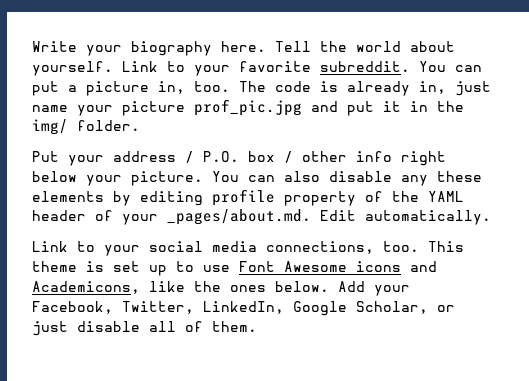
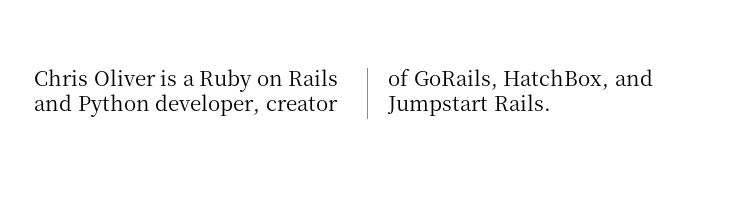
[32,41,455,56] [32,61,482,76] [32,81,491,96] [32,99,464,116] [32,119,140,135] [32,151,446,166] [32,171,482,186] [32,189,464,206] [32,209,491,225] [32,241,464,256] [32,261,437,276] [32,281,410,296] [32,301,455,316] [32,321,257,336] Write your biography here. Tell the world about yourself. Link to your favorite subreddit. You can put a picture in, too. The code is already in, just name your picture prof_pic.jpg and put it in the img/ folder. // Put your address / P.O. box / other info right below your picture. You can also disable any these elements by editing profile property of the YAML header of your _pages/about.md. Edit automatically. // Link to your social media connections, too. This theme is set up to use Font Awesome icons and Academicons, like the ones below. Add your Facebook, Twitter, LinkedIn, Google Scholar, or just disable all of them. -> [34,69,339,92] [34,94,338,117] [388,69,653,90] [387,94,551,116] Chris Oliver is a Ruby on Rails and Python developer, creator of GoRails, HatchBox, and Jumpstart Rails.

